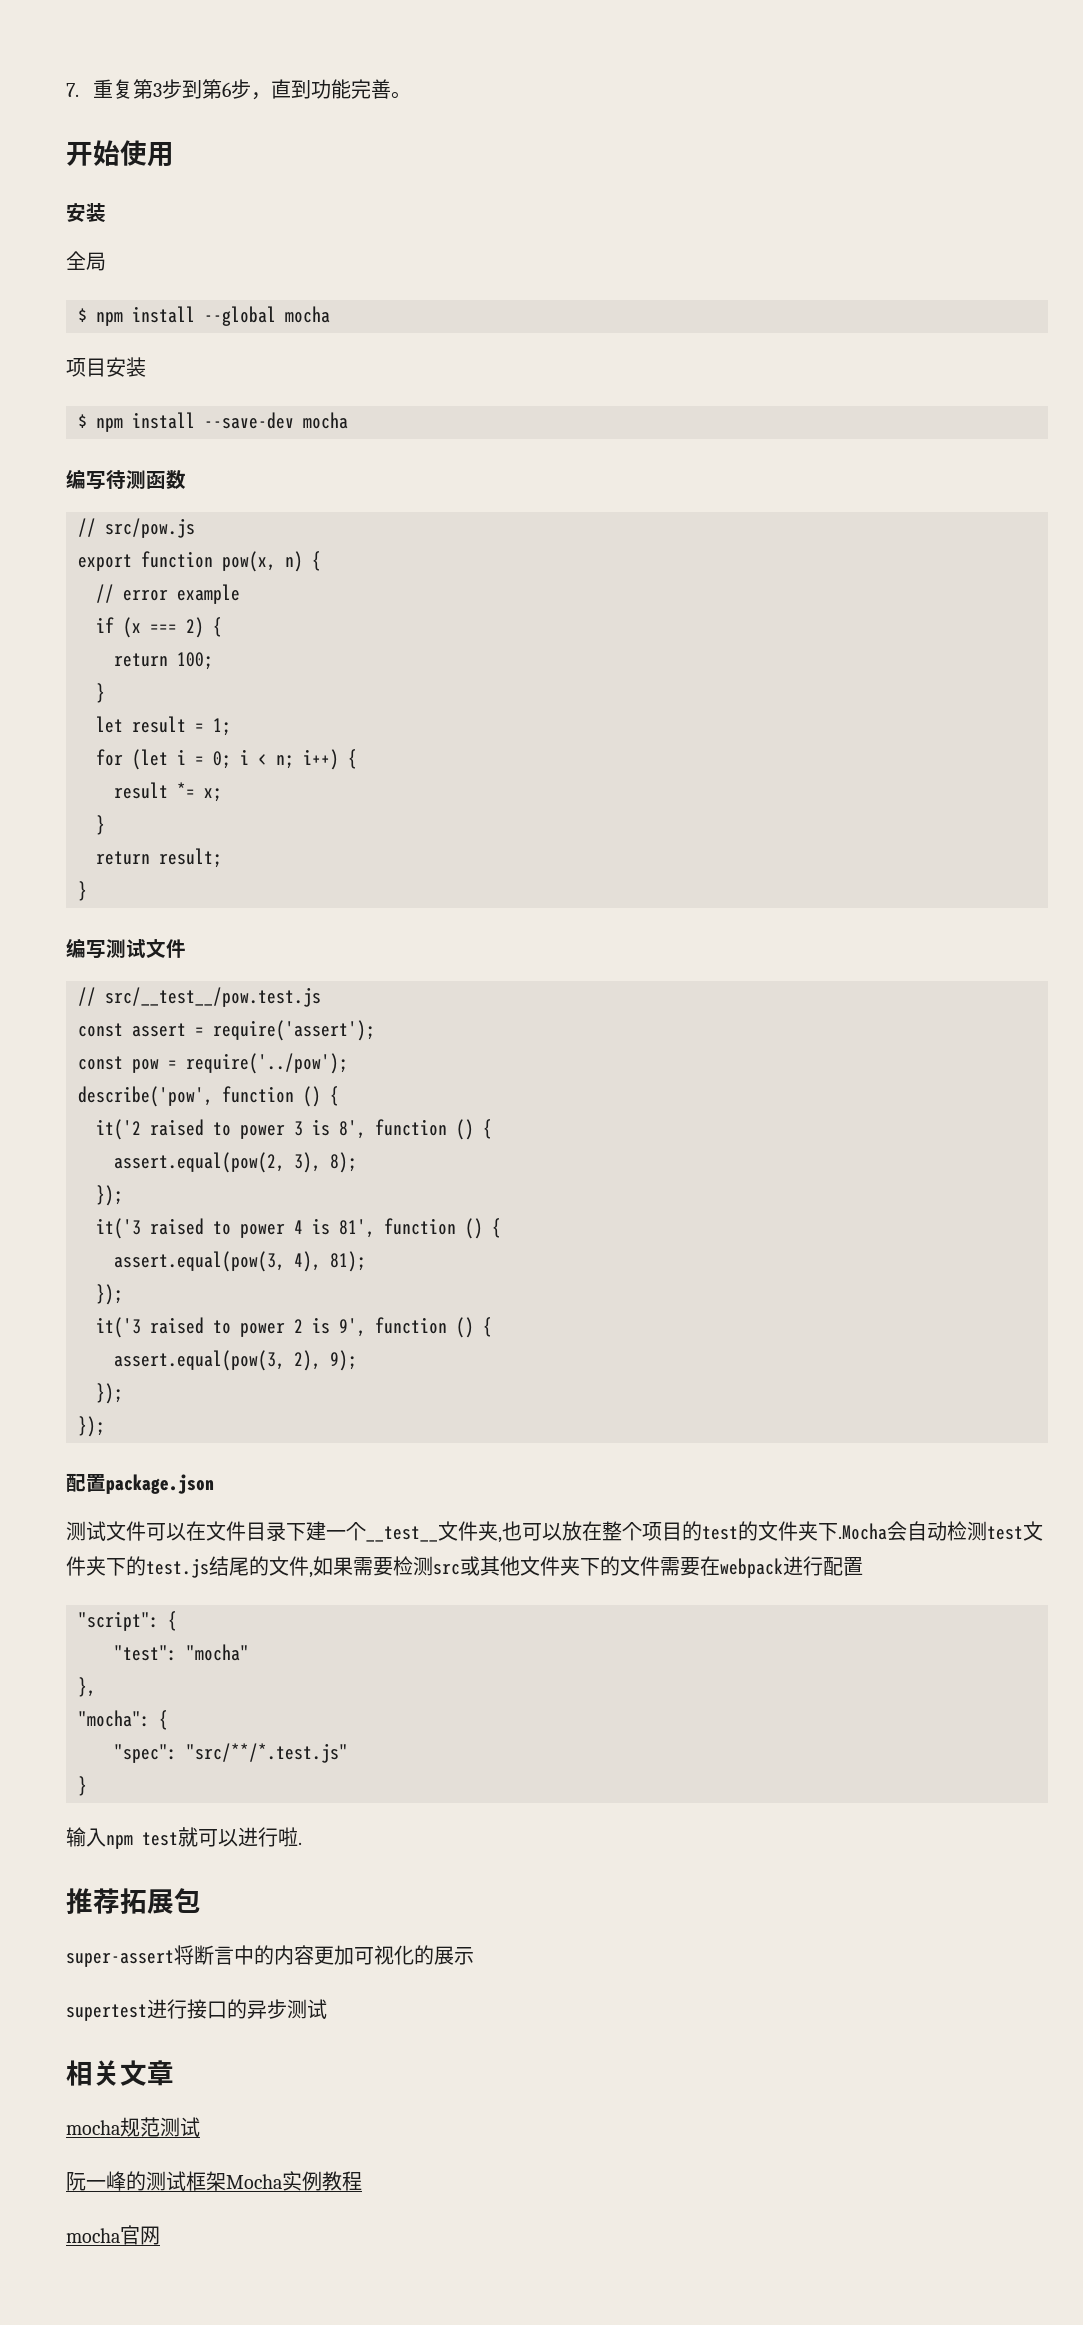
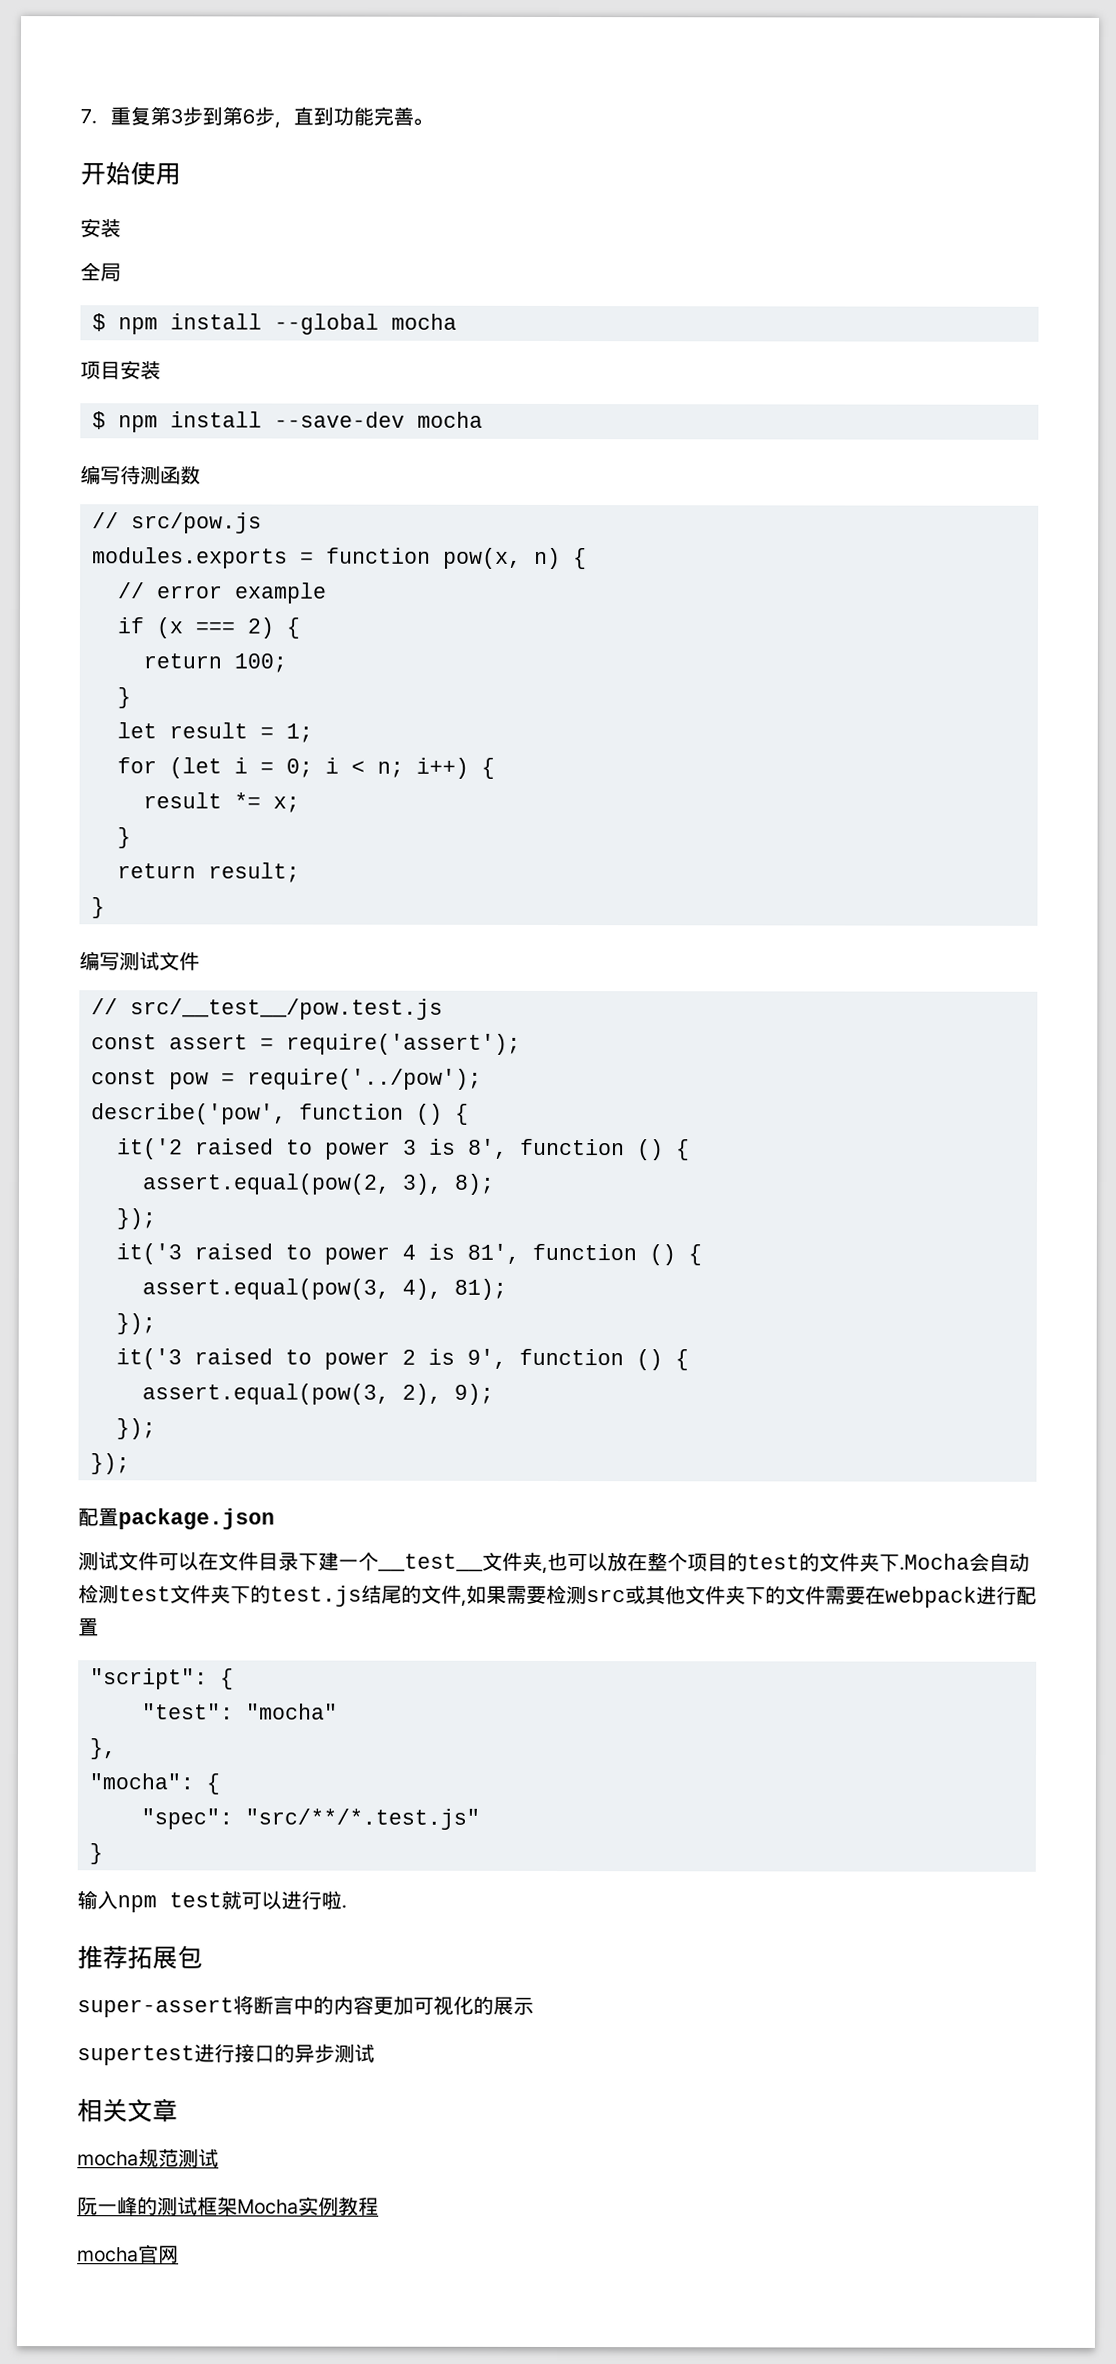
[78,554,132,571] export -> [92,547,314,569] modules.exports =

